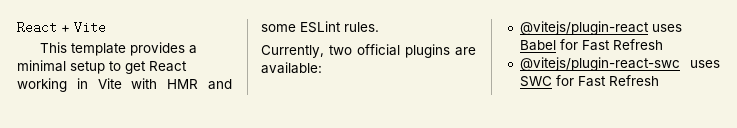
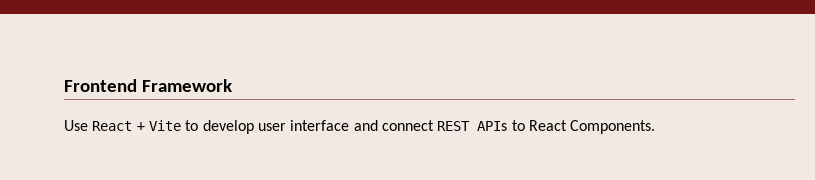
(17, 27) none -> [64,79,232,92] [64,120,88,131] Frontend Framework // Use
[40,42,198,56] [17,60,187,74] [17,78,232,92] [261,21,379,33] [261,44,476,58] [261,62,322,74] [519,21,682,35] [519,39,663,51] [519,57,720,71] [519,75,659,87] // This template provides a minimal setup to get React working in Vite with HMR and some ESLint rules. // Currently, two official plugins are available: // @vitejs/plugin-react uses Babel for Fast Refresh // @vitejs/plugin-react-swc uses SWC for Fast Refresh -> [185,120,656,134] to develop user interface and connect REST APIs to React Components.

